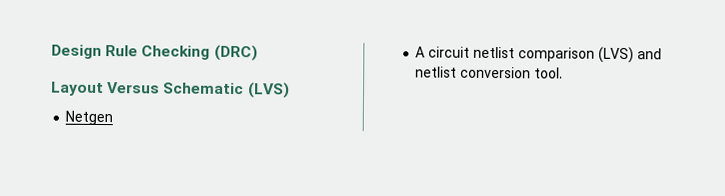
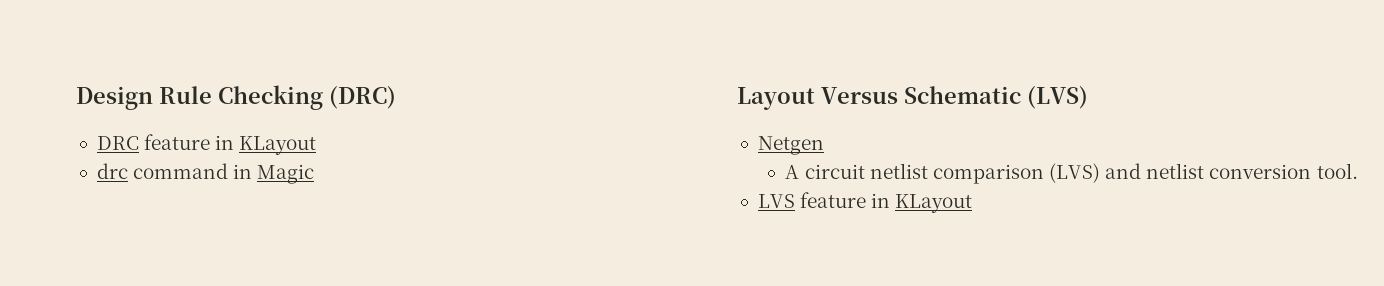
(258, 53) none -> [96,134,317,155] [96,163,315,184] // DRC feature in KLayout // drc command in Magic
(564, 73) none -> [757,192,973,213] // LVS feature in KLayout

